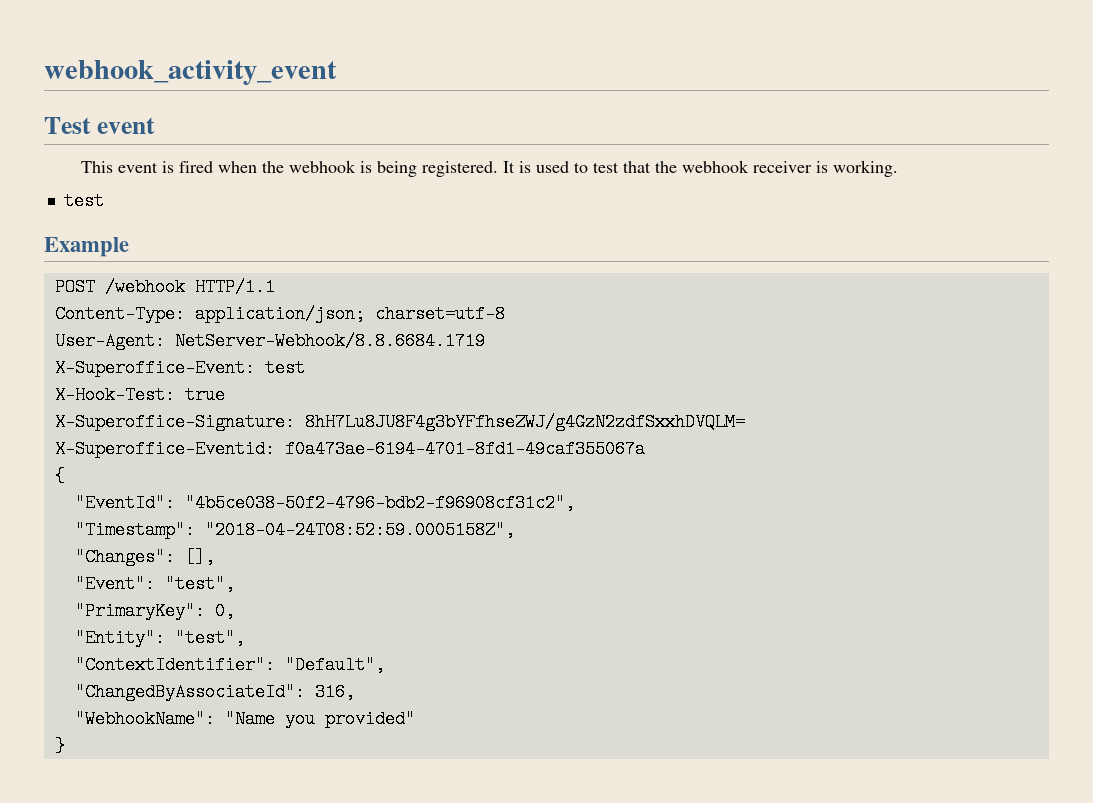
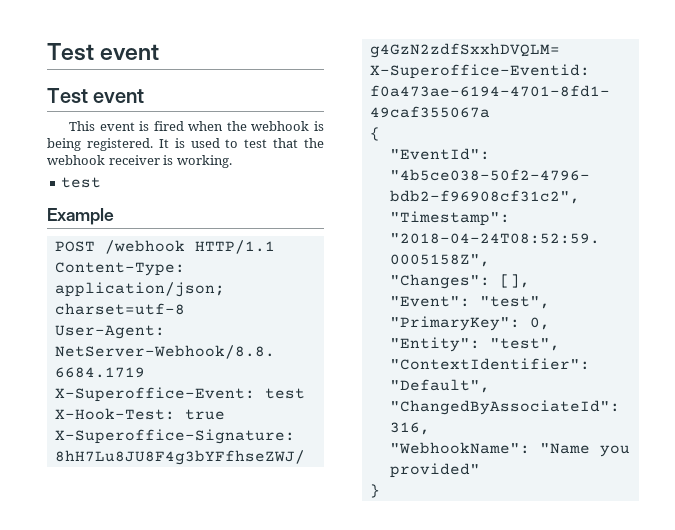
[44,60,337,85] webhook_activity_event -> [47,43,160,61] Test event

